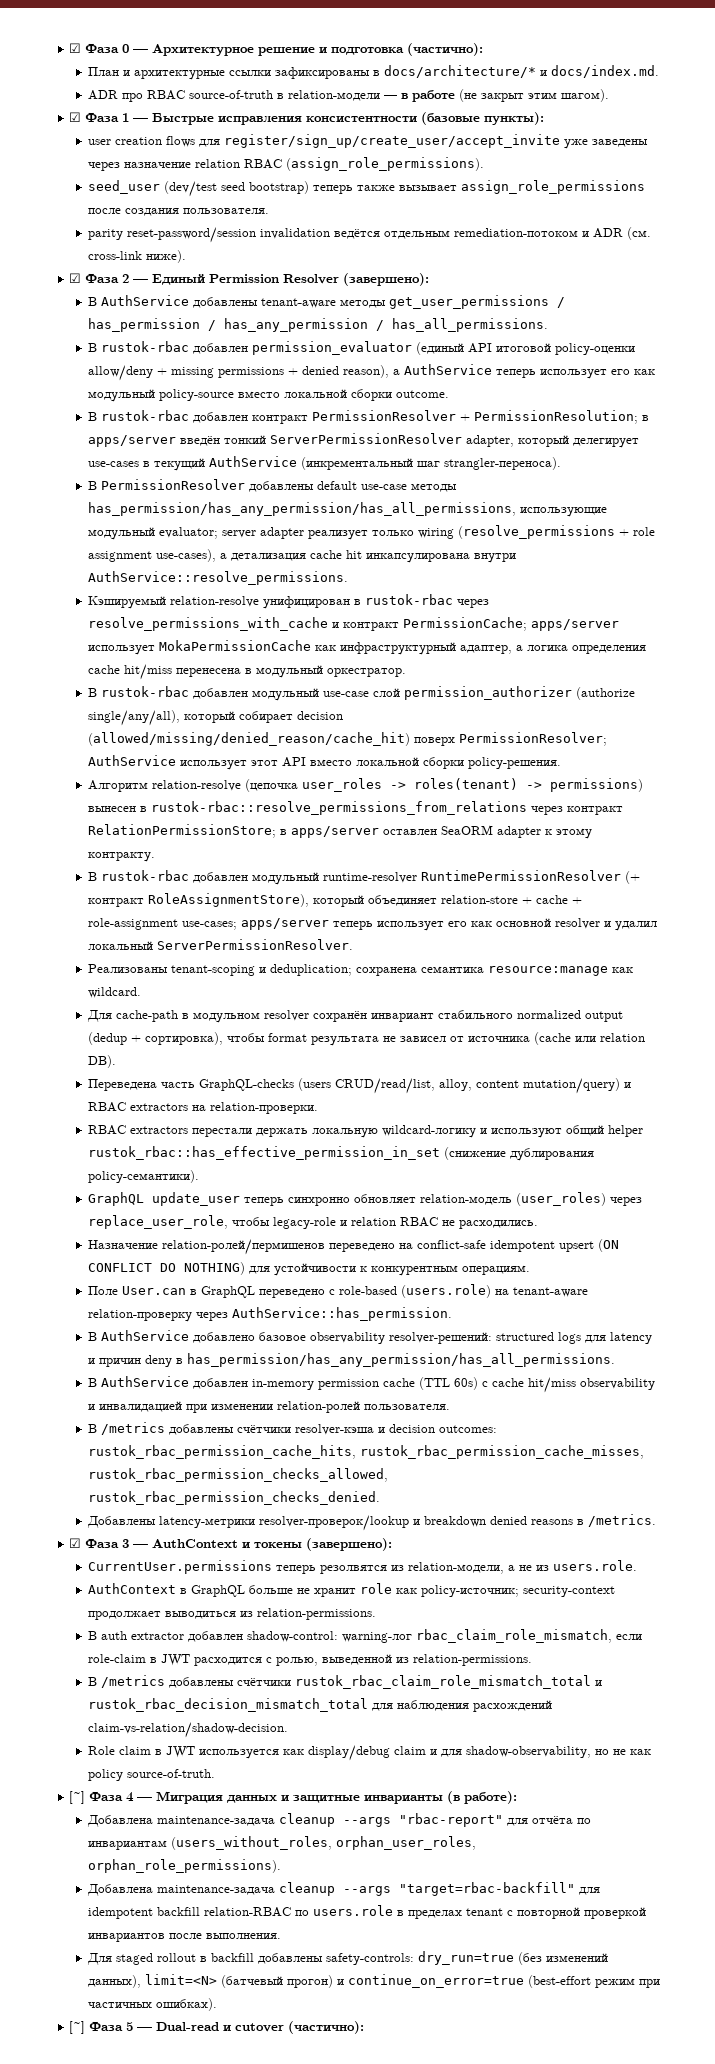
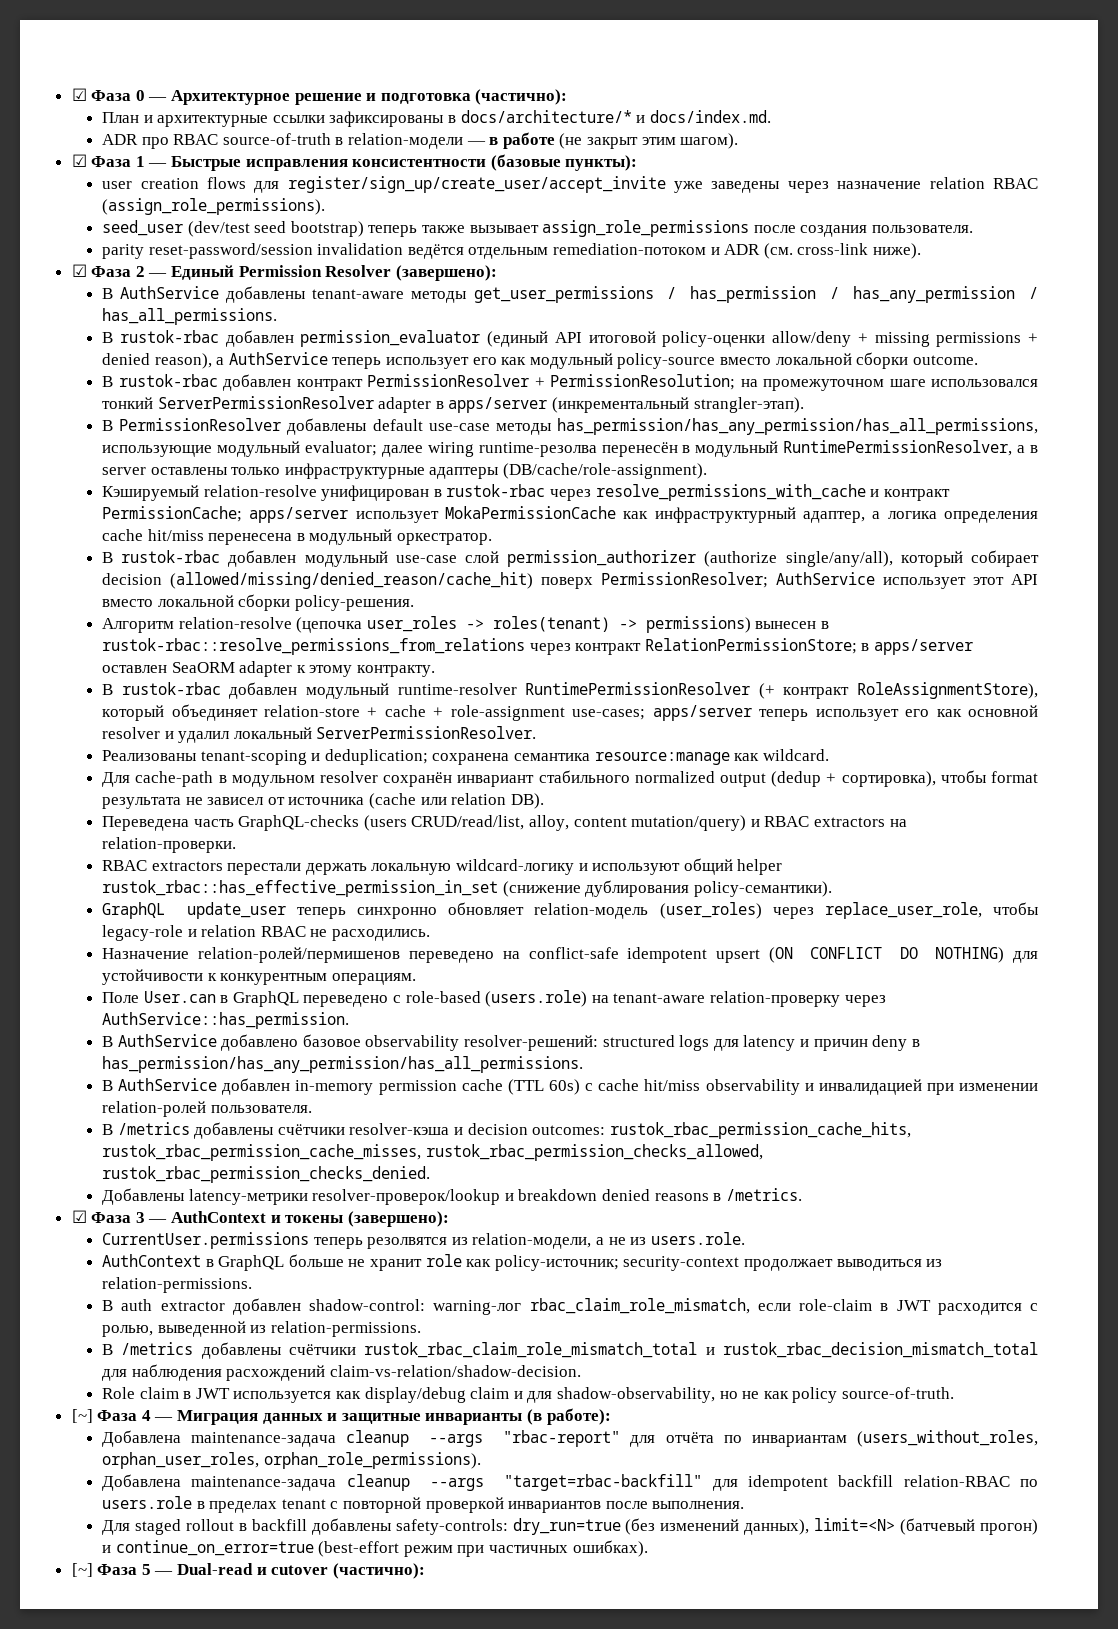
[641,415,649,421] [87,433,639,448] [87,456,561,471] в apps/server введён тонкий ServerPermissionResolver adapter, который делегирует use-cases в текущий AuthService (инкрементальный шаг strangler-переноса). -> [740,379,1038,391] [102,396,804,413] на промежуточном шаге использовался тонкий ServerPermissionResolver adapter в apps/server (инкрементальный strangler-этап).
[221,525,655,540] [87,549,516,563] [87,571,348,585] server adapter реализует только wiring (resolve_permissions + role assignment use-cases), а детализация cache hit инкапсулирована внутри AuthService::resolve_permissions. -> [381,440,1038,457] [102,463,708,479] далее wiring runtime-резолва перенесён в модульный RuntimePermissionResolver, а в server оставлены только инфраструктурные адаптеры (DB/cache/role-assignment).

